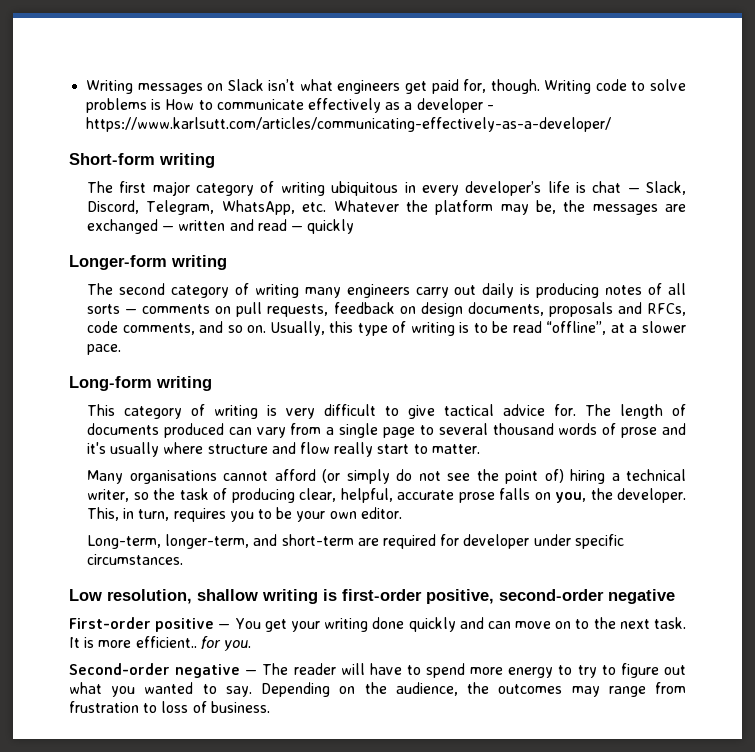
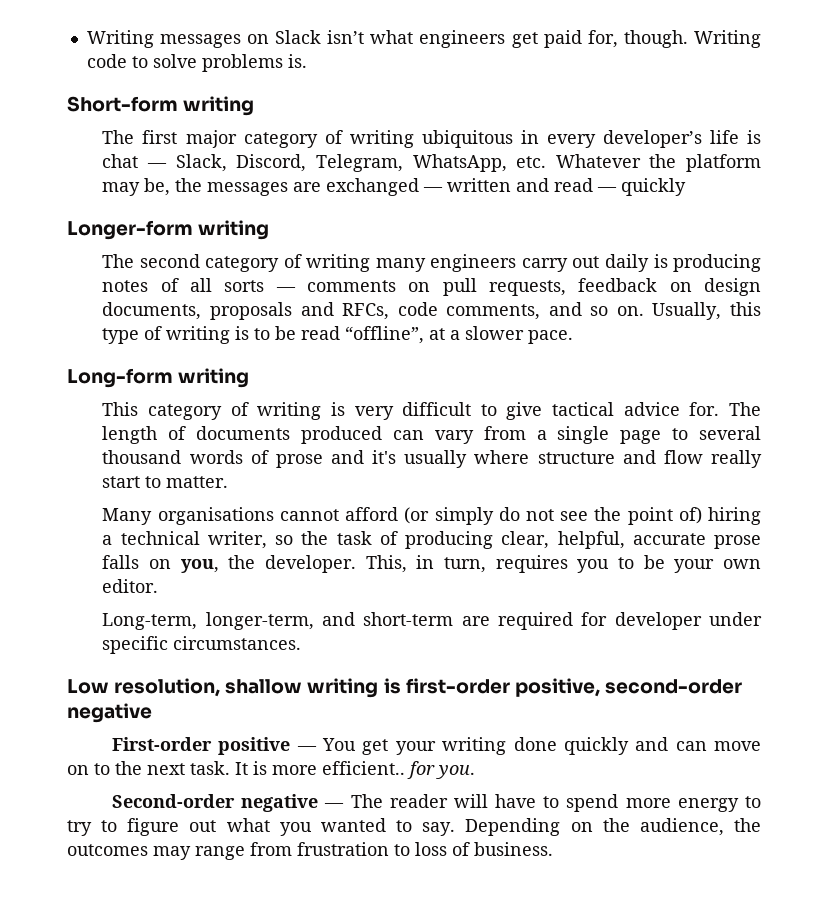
[151,98,494,113] [86,117,612,132] is How to communicate effectively as a developer - https://www.karlsutt.com/articles/communicating-effectively-as-a-developer/ -> [287,54,307,68] is.

